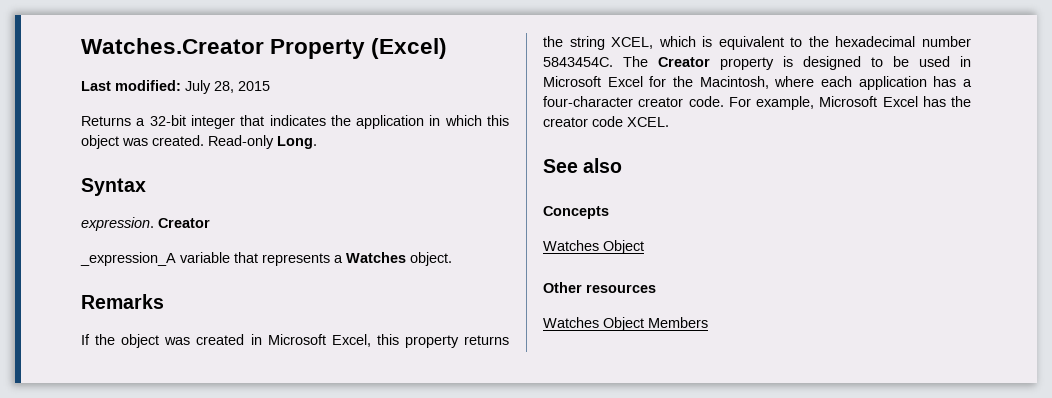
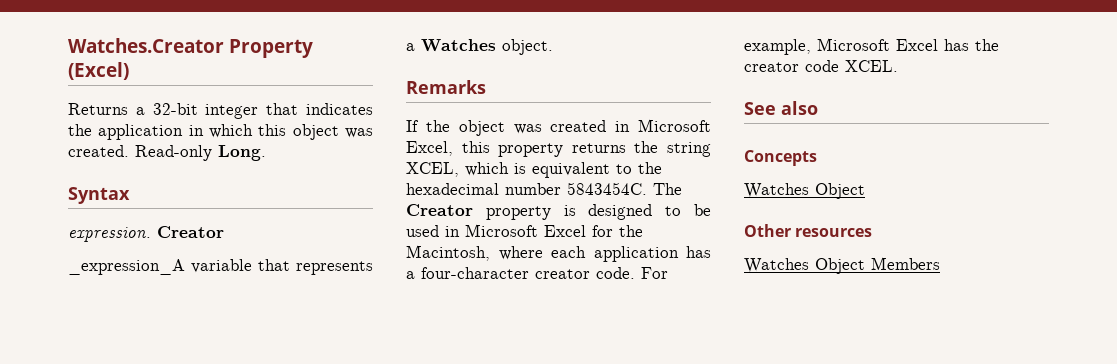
[81,80,270,94] // Last modified: July 28, 2015 -> (129, 71) none

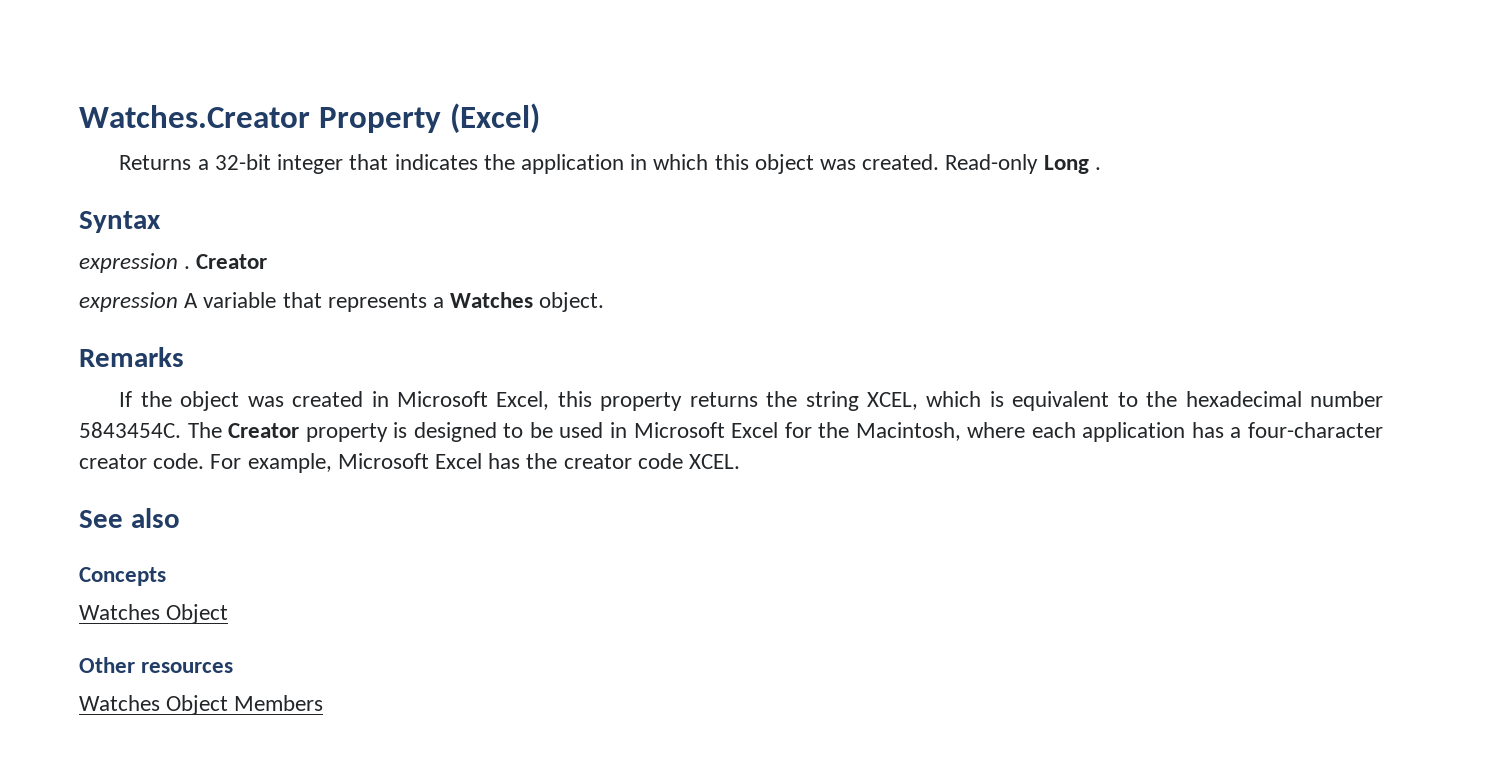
[218,145,266,161] Long. -> [1043,155,1101,174] Long .
[68,227,151,242] expression. -> [79,253,191,273] expression .
[68,259,185,275] _expression_A -> [79,292,199,312] expression A

